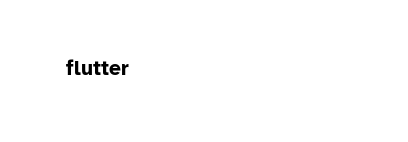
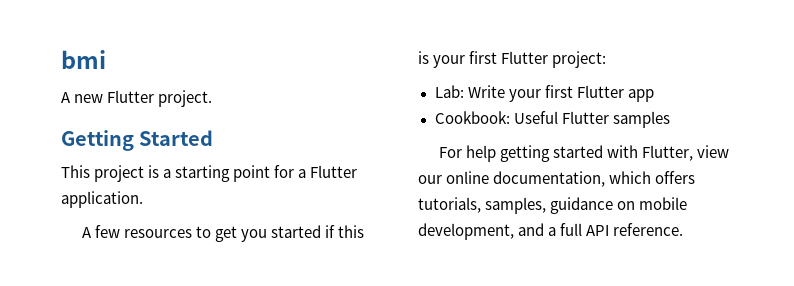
[66,59,129,75] flutter -> [61,50,106,69] [61,90,213,107] [61,130,214,151] [61,165,358,182] [61,191,143,208] [81,225,365,242] [418,51,607,68] [434,85,654,102] [434,111,670,128] [438,145,730,162] [418,171,696,187] [418,197,688,214] [418,223,684,240] bmi // A new Flutter project. // Getting Started // This project is a starting point for a Flutter application. // A few resources to get you started if this is your first Flutter project: // Lab: Write your first Flutter app // Cookbook: Useful Flutter samples // For help getting started with Flutter, view our online documentation, which offers tutorials, samples, guidance on mobile development, and a full API reference.

